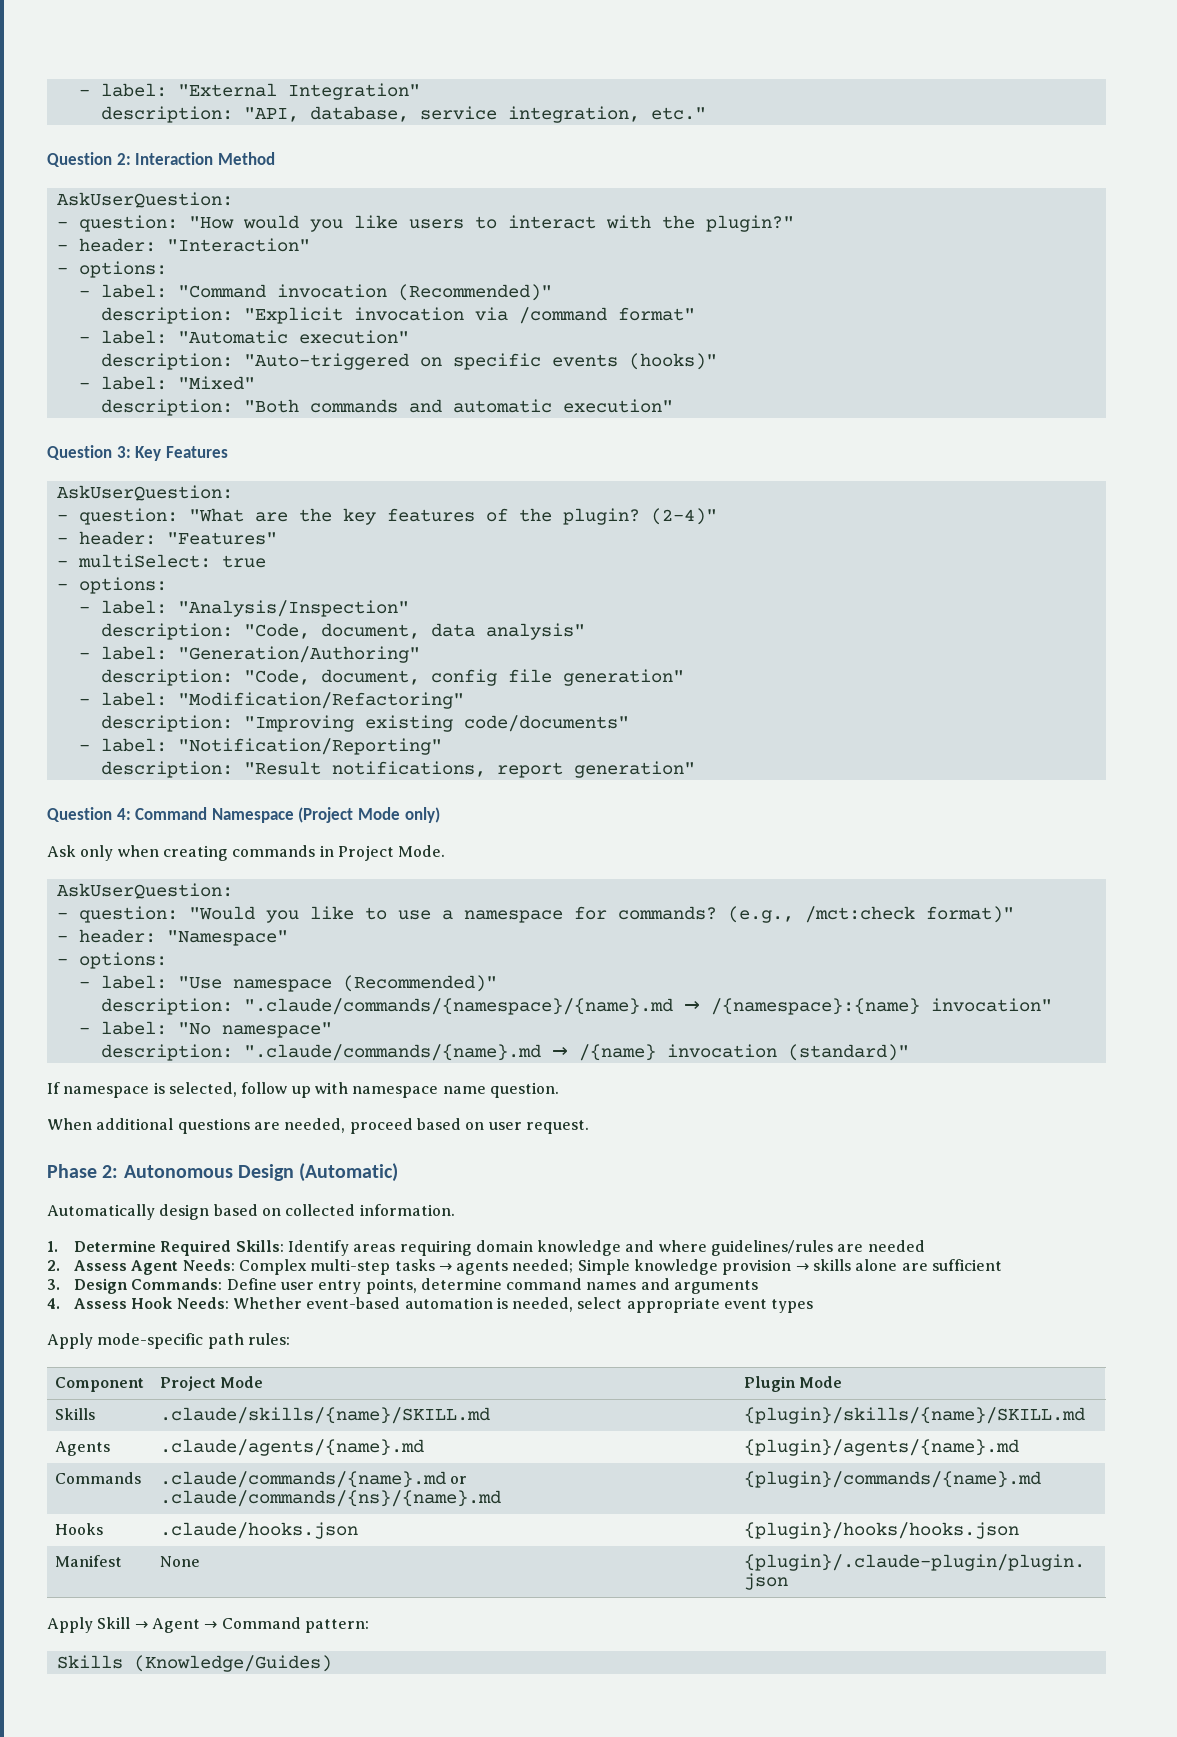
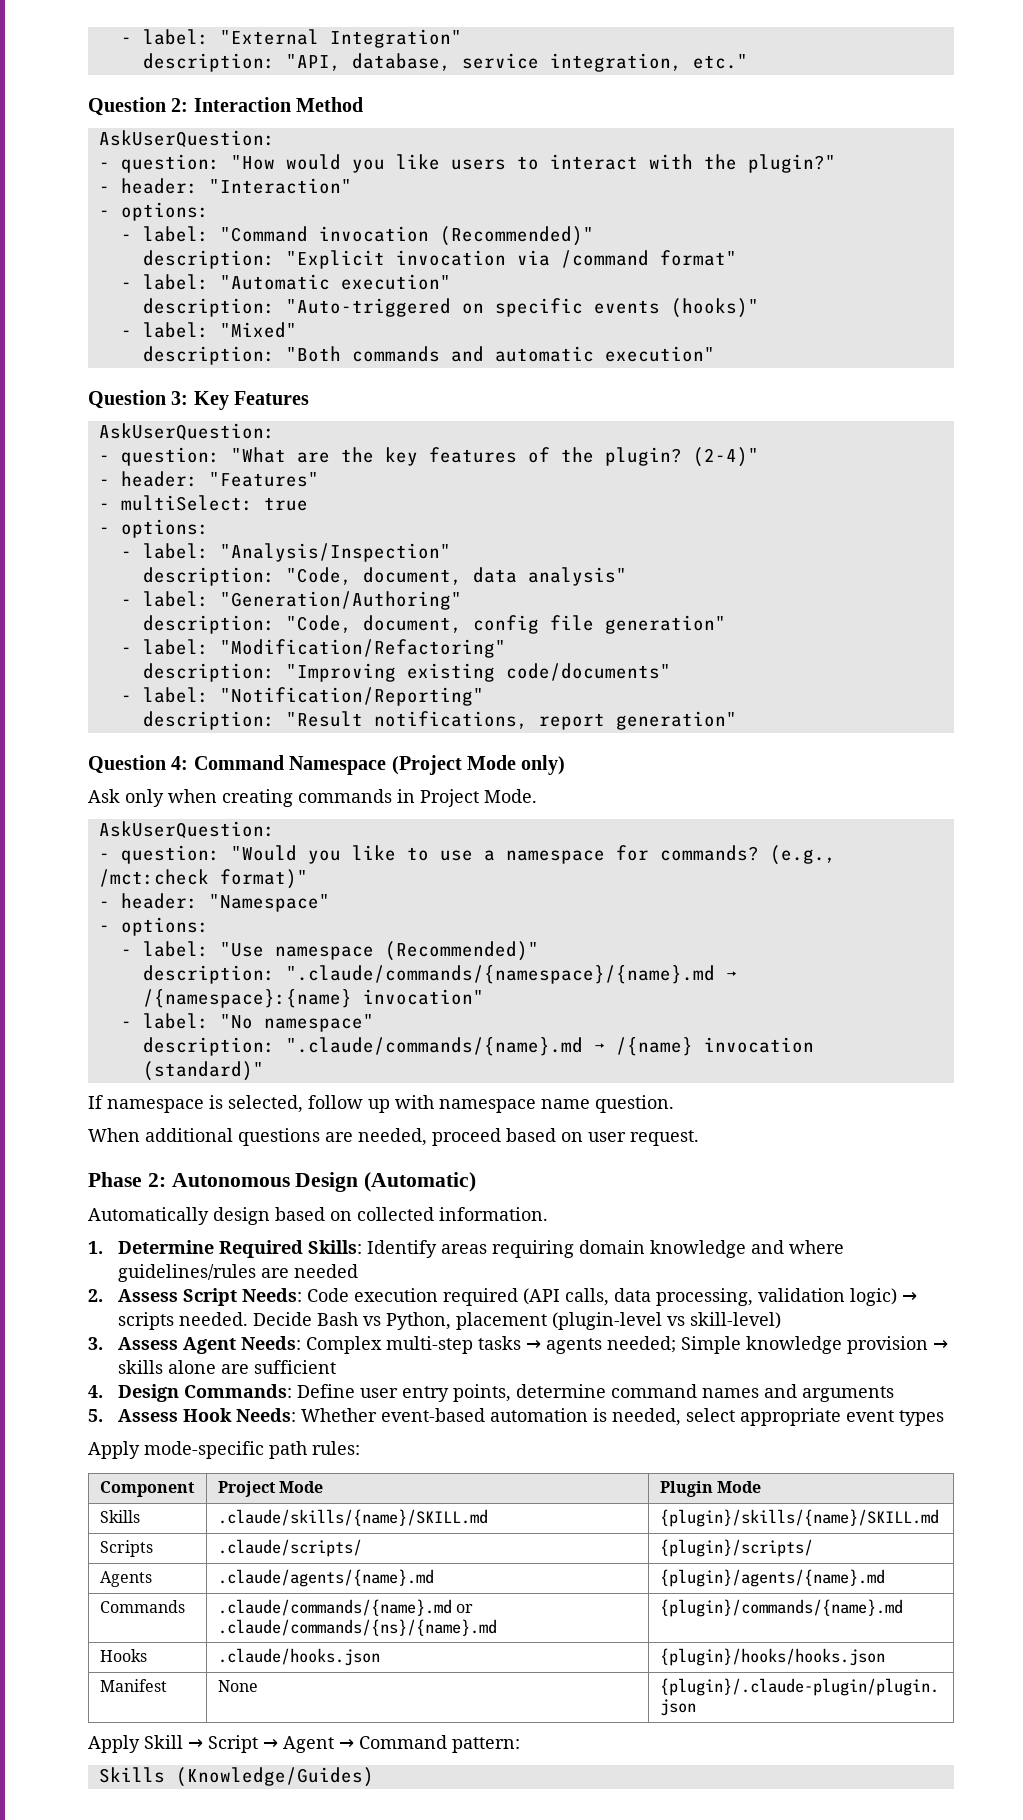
(127, 1265) none -> [183,1288,918,1306] [118,1312,782,1330] [88,1337,179,1350] Script Needs: Code execution required (API calls, data processing, validation logic) → scripts needed. Decide Bash vs Python, placement (plugin-level vs skill-level) // 3. Assess
[47,1279,60,1290] 3. -> [88,1385,103,1398] 4.
[47,1298,60,1309] 4. -> [88,1409,103,1422] 5.
(1085, 1415) none -> [99,1540,153,1557] [217,1539,362,1557] [659,1539,813,1557] // Scripts | .claude/scripts/ | {plugin}/scripts/
(148, 1625) none -> [208,1735,278,1753] Script →

